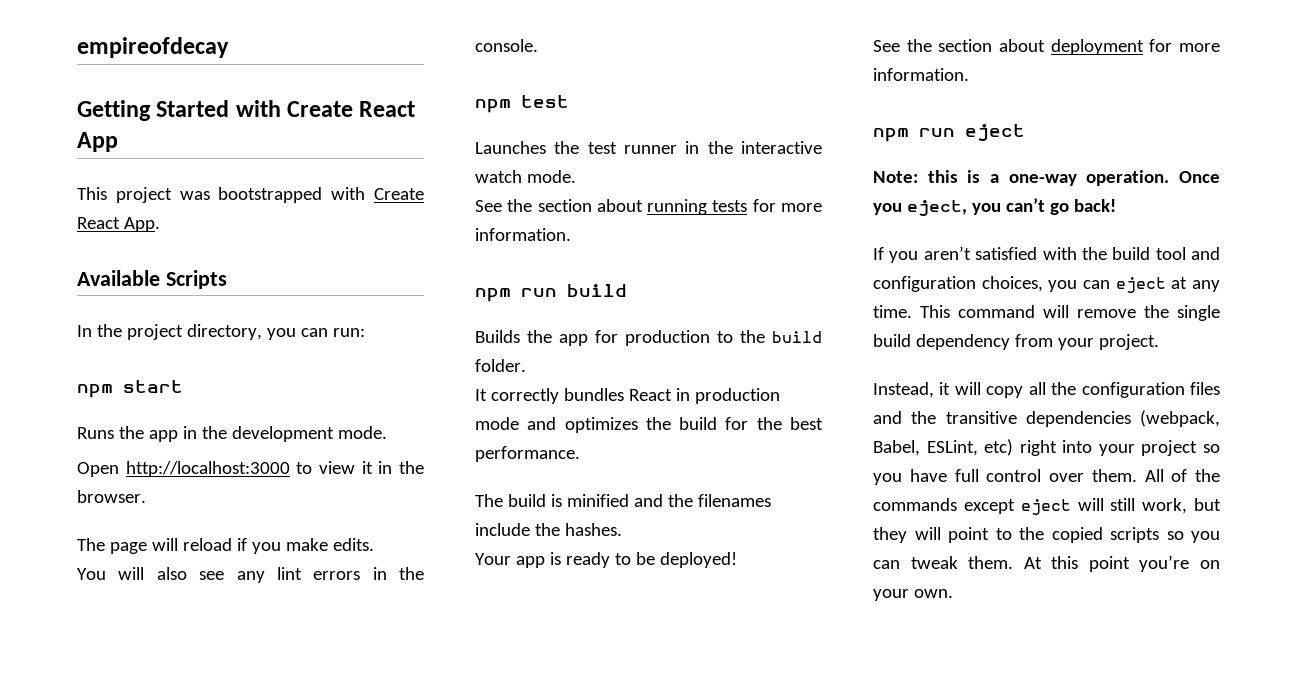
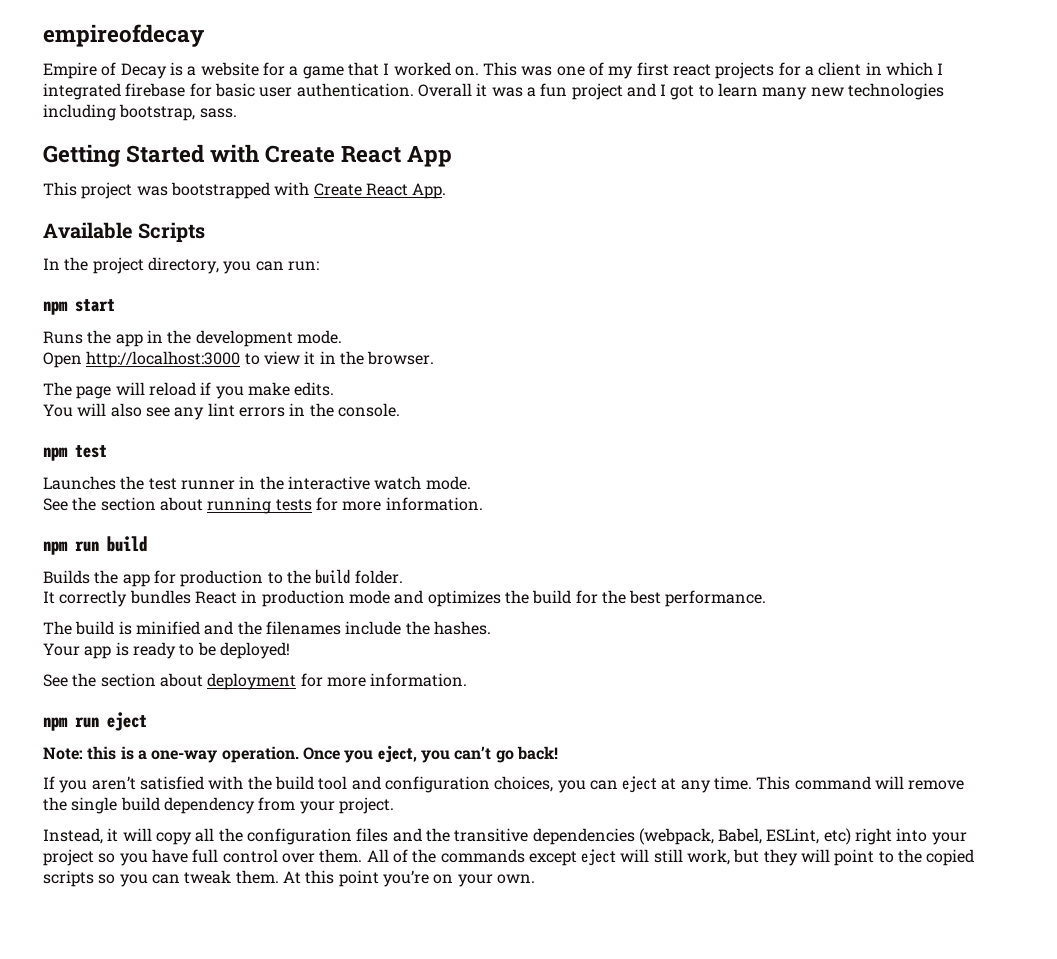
(229, 47) none -> [43,62,944,79] [43,83,945,100] [43,104,237,121] // Empire of Decay is a website for a game that I worked on. This was one of my first react projects for a client in which I integrated firebase for basic user authentication. Overall it was a fun project and I got to learn many new technologies including bootstrap, sass.

